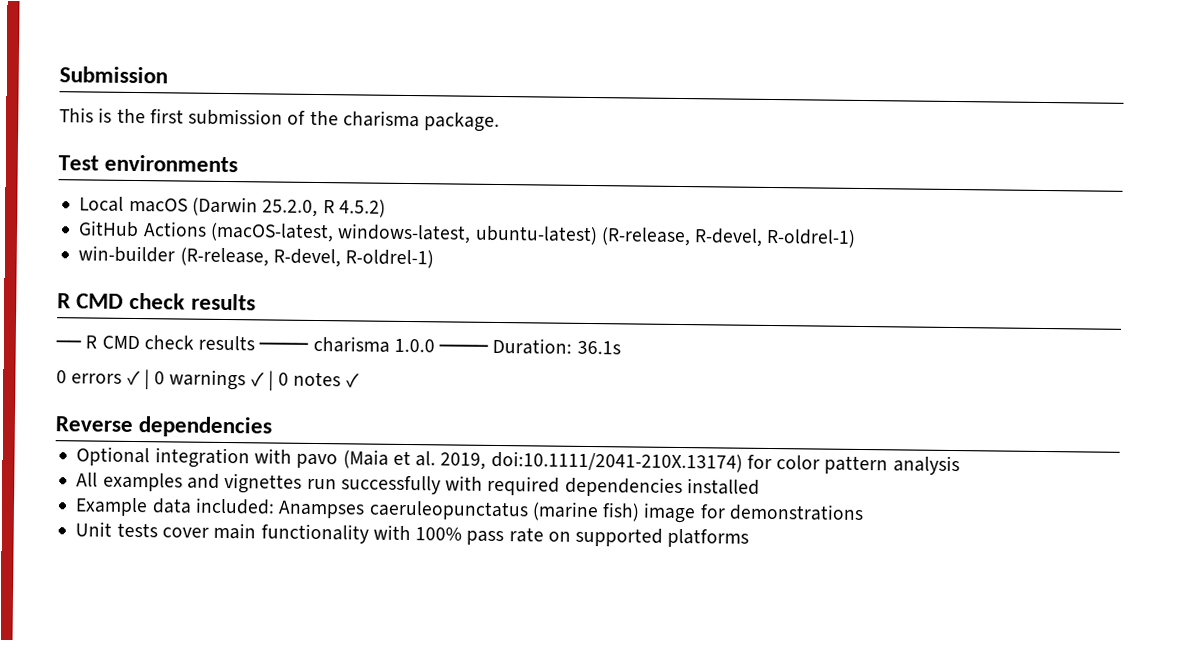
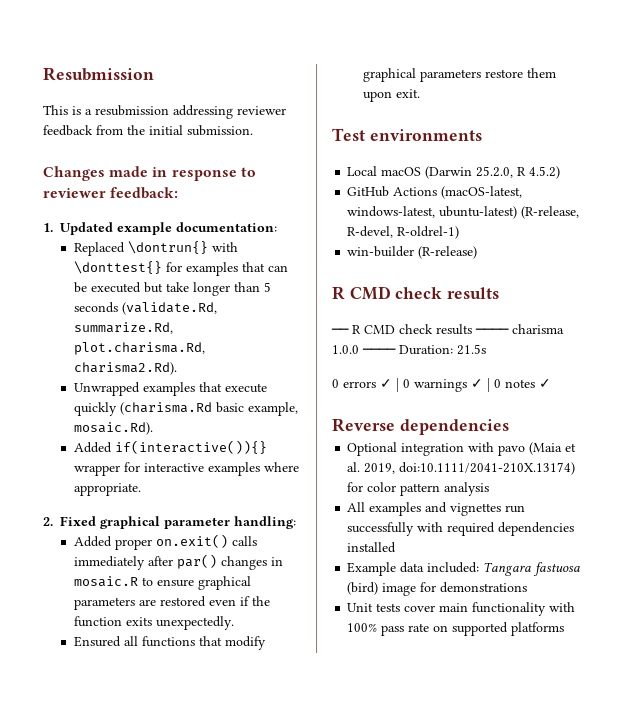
[59,66,168,84] Submission -> [43,67,154,81] Resubmission
[116,108,501,133] the first submission of the charisma package. -> [85,105,286,119] [43,125,253,136] [43,166,256,181] [43,187,179,199] [43,222,277,235] [74,241,239,256] [74,261,289,276] [74,282,272,296] [74,302,218,315] [74,322,174,334] [74,342,206,355] [74,362,178,375] [74,382,268,396] [74,402,299,416] [74,422,154,435] [74,440,268,454] [74,462,300,476] [74,483,142,496] [43,516,296,529] [74,534,258,550] [74,554,284,570] [74,576,252,590] [74,596,271,610] [74,616,235,630] [74,636,267,650] [363,68,557,82] [363,89,421,102] a resubmission addressing reviewer feedback from the initial submission. // Changes made in response to reviewer feedback: // 1. Updated example documentation: // Replaced \dontrun{} with \donttest{} for examples that can be executed but take longer than 5 seconds (validate.Rd, summarize.Rd, plot.charisma.Rd, charisma2.Rd). // Unwrapped examples that execute quickly (charisma.Rd basic example, mosaic.Rd). // Added if(interactive()){} wrapper for interactive examples where appropriate. // 2. Fixed graphical parameter handling: // Added proper on.exit() calls immediately after par() changes in mosaic.R to ensure graphical parameters are restored even if the function exits unexpectedly. // Ensured all functions that modify graphical parameters restore them upon exit.
[179,247,435,269] (R-release, R-devel, R-oldrel-1) -> [418,246,478,259] (R-release)
[576,340,621,355] 36.1s -> [457,344,486,355] 21.5s
[278,500,641,522] Anampses caeruleopunctatus (marine fish) -> [483,562,581,576] [347,582,379,595] Tangara fastuosa (bird)

